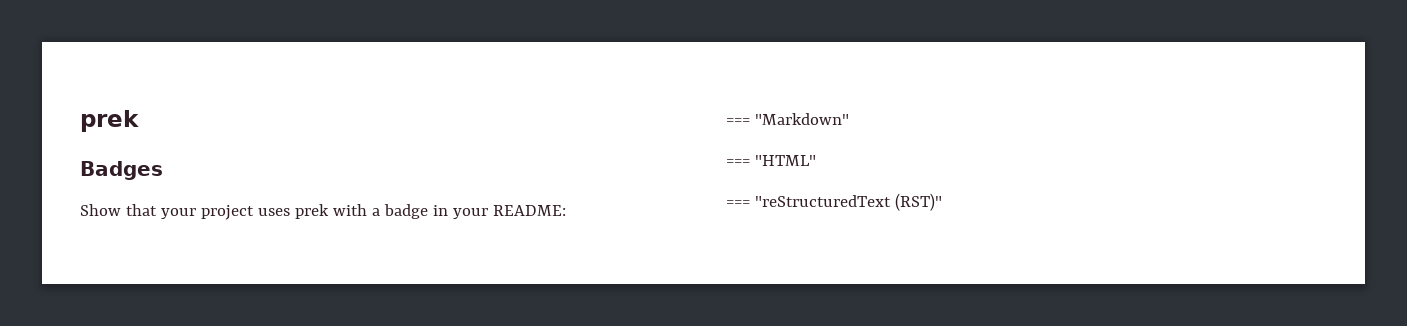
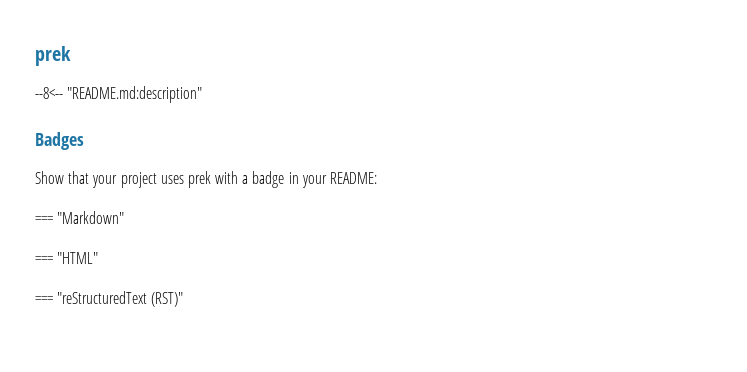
[80,110,139,132] prek -> [35,46,71,66] [35,86,203,103] prek // --8<-- "README.md:description"

